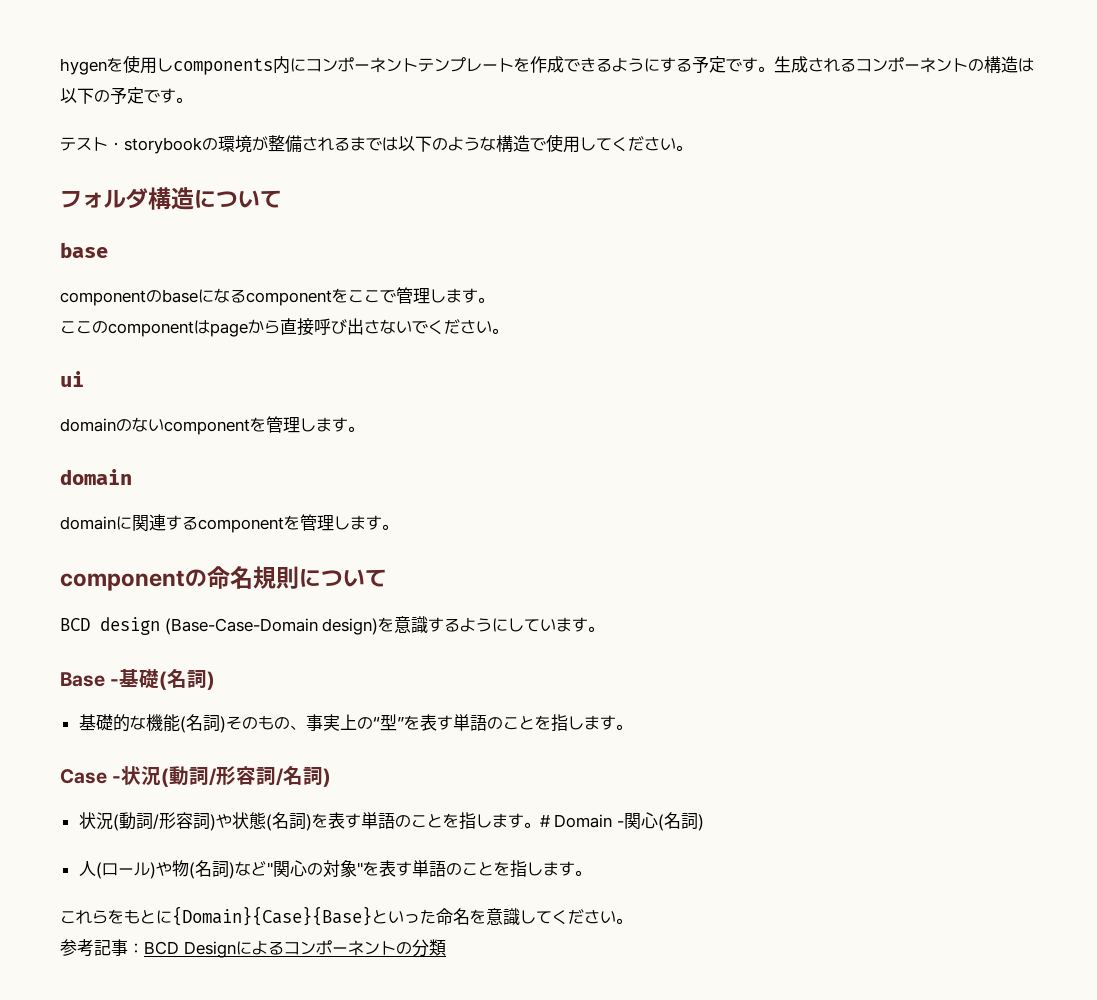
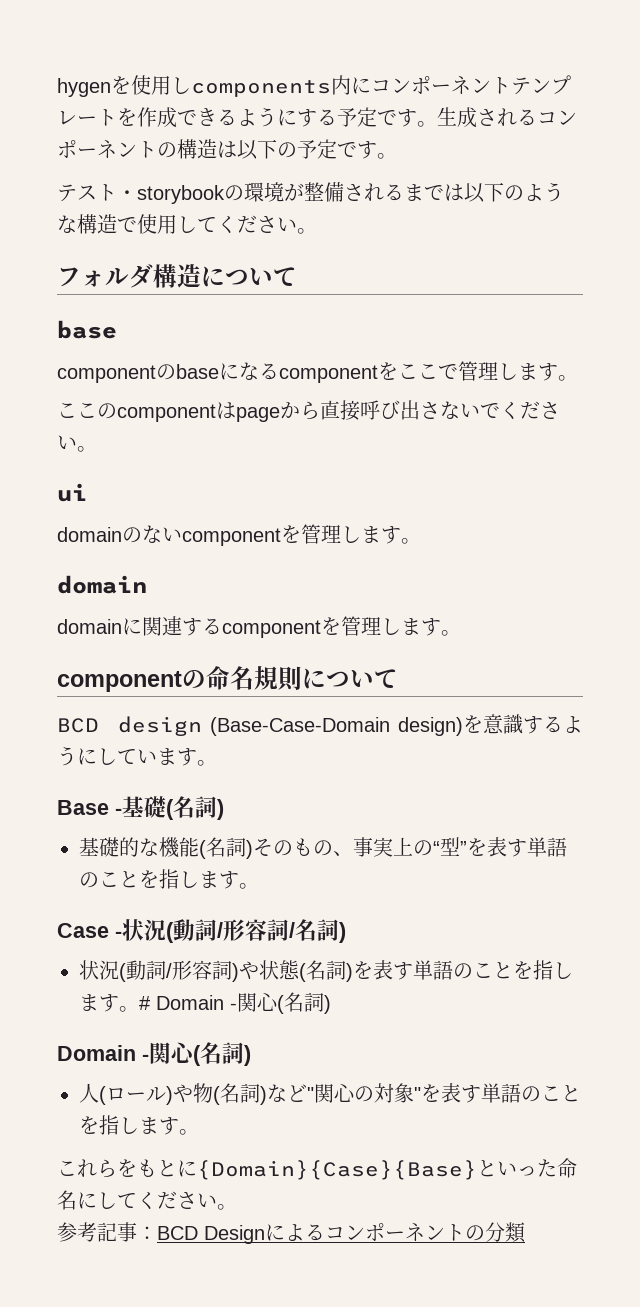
(704, 822) none -> [57,1042,251,1066] // Domain -関心(名詞)
[470,908,520,926] を意識 -> [77,1192,97,1209] に

